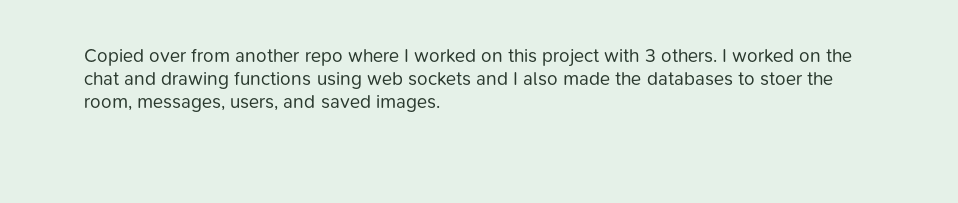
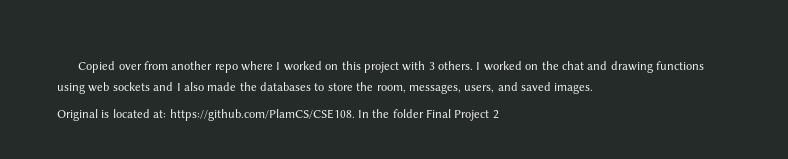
[759,72,803,86] stoer -> [327,83,353,91] store
(440, 103) none -> [57,109,499,121] // Original is located at: https://github.com/PlamCS/CSE108. In the folder Final Project 2

